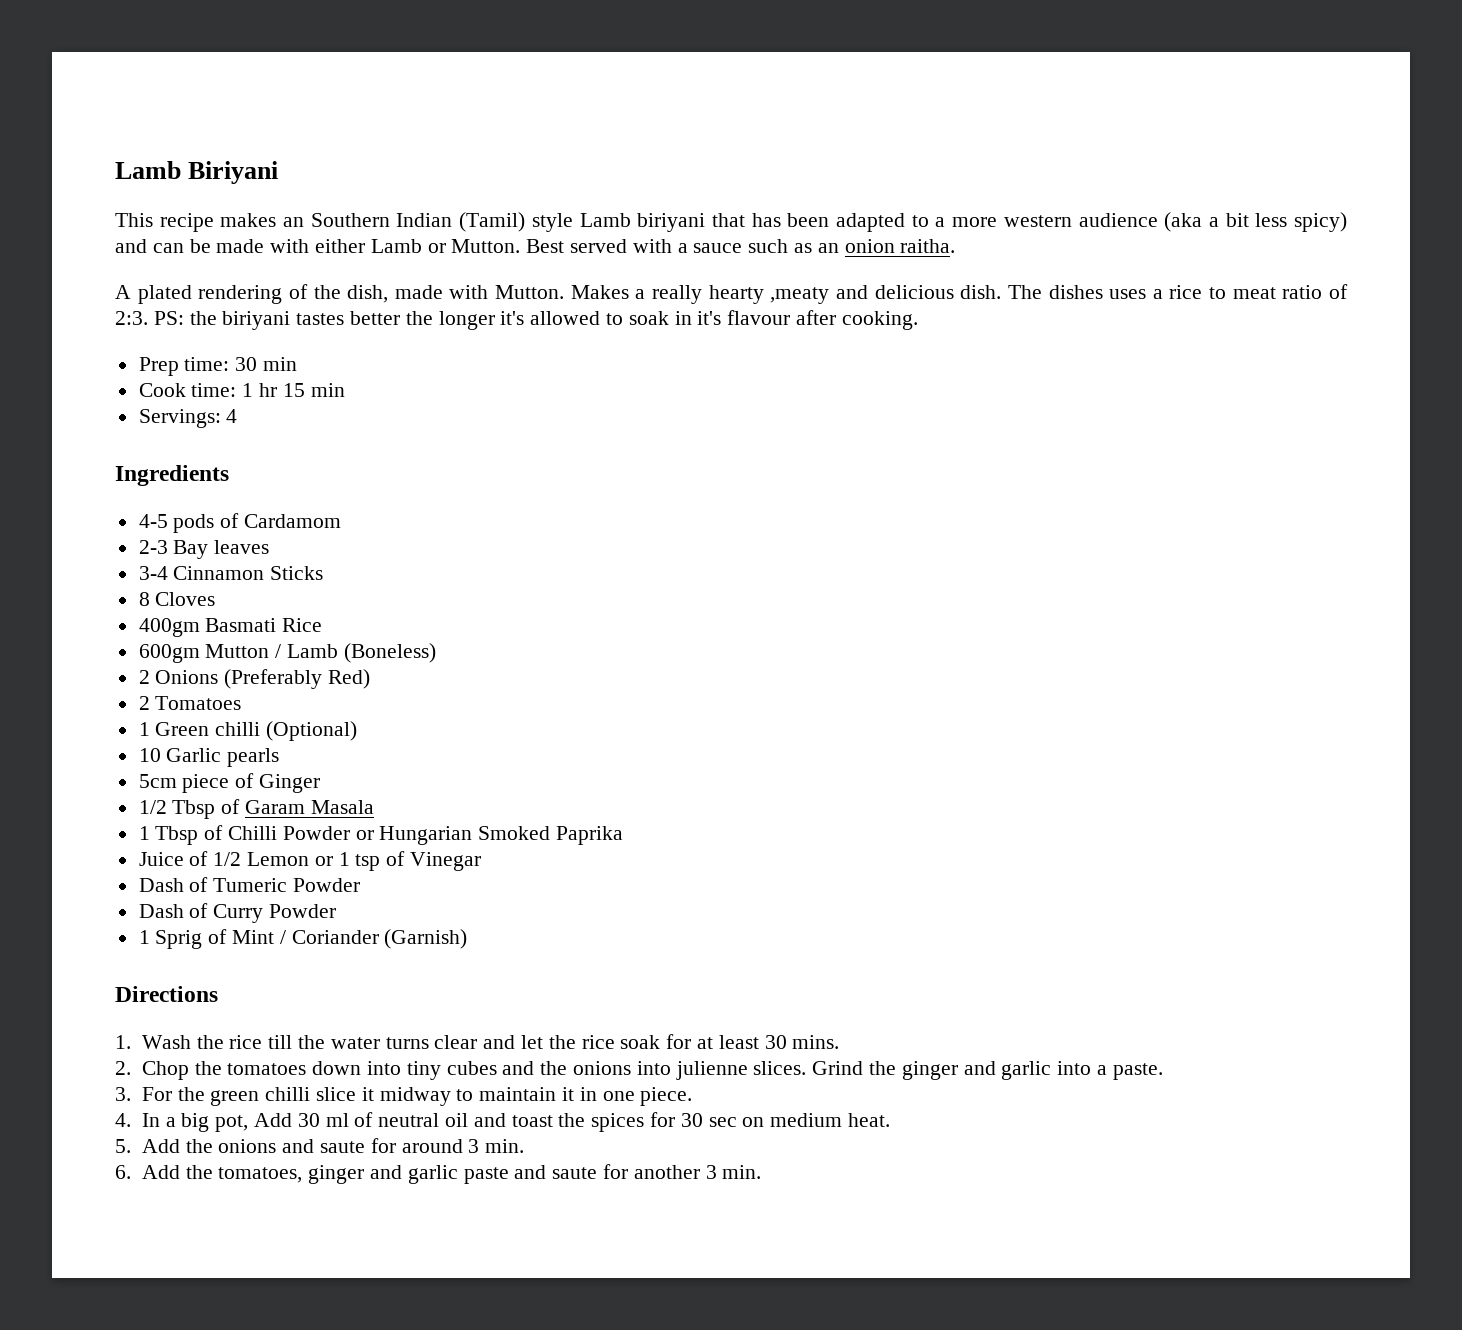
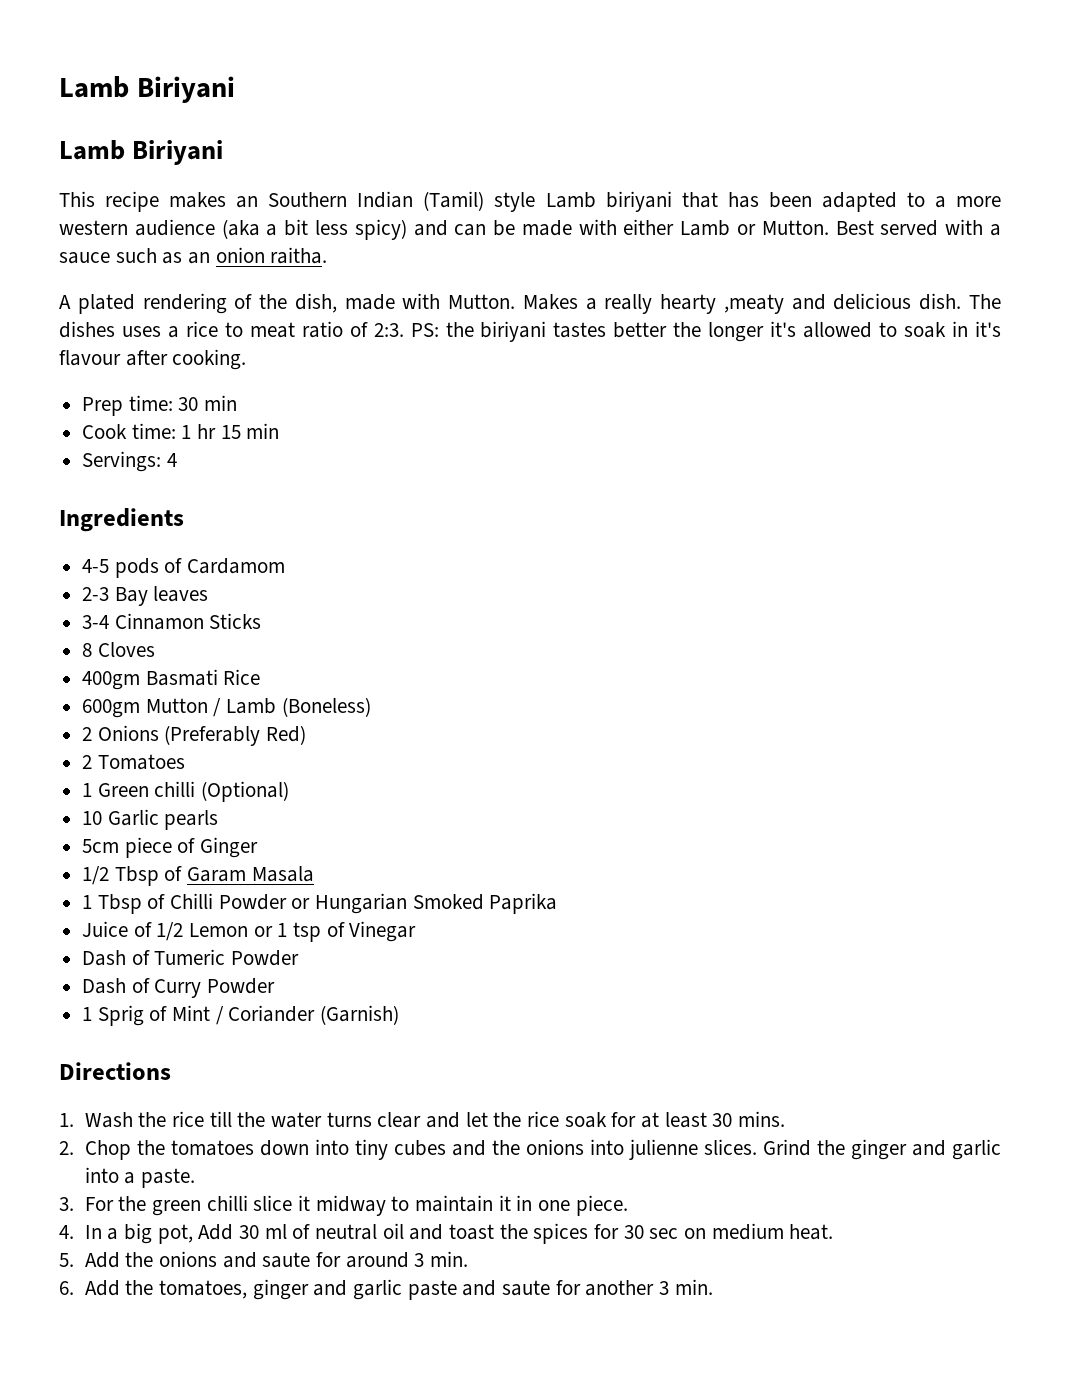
[115,161,279,184] Lamb Biriyani -> [59,76,235,103] [59,140,224,165] Lamb Biriyani // Lamb Biriyani

